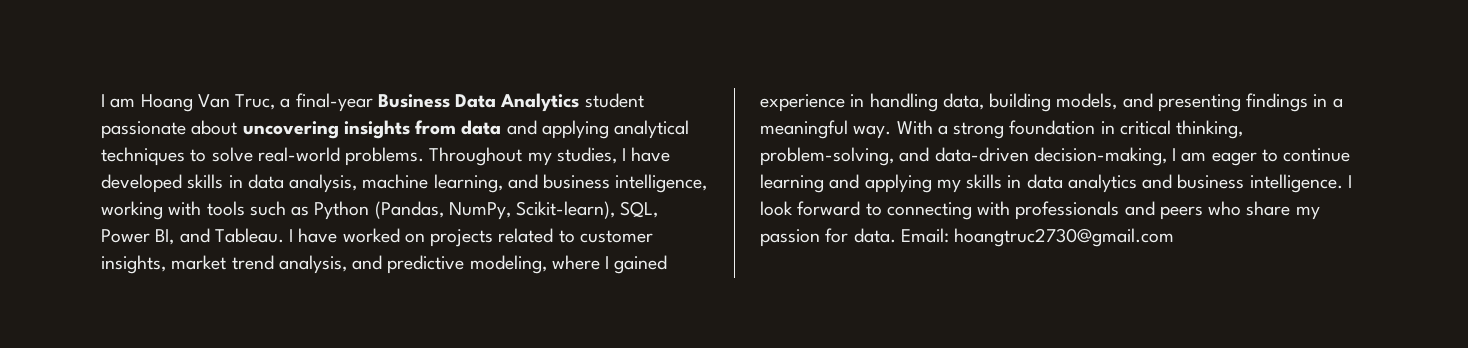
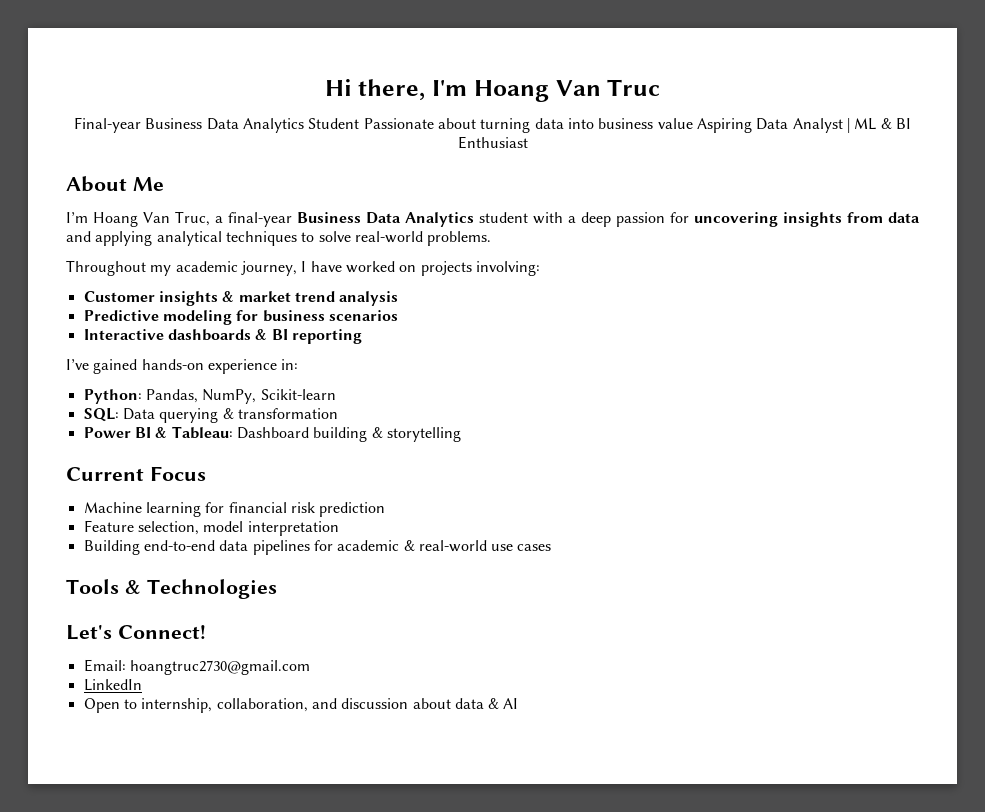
[101,94,136,108] I am -> [324,79,661,102] [74,117,911,133] [457,136,528,149] [66,176,164,192] [66,212,88,223] Hi there, I'm Hoang Van Truc // Final-year Business Data Analytics Student Passionate about turning data into business value Aspiring Data Analyst | ML & BI Enthusiast // About Me // I’m
[101,120,238,139] passionate about -> [533,212,689,227] with a deep passion for
(425, 156) none -> (492, 238) //
[556,147,671,164] [101,174,708,193] [101,201,659,220] [101,228,284,245] studies, I have developed skills in data analysis, machine learning, and business intelligence, working with tools such as Python (Pandas, NumPy, Scikit-learn), SQL, Power BI, and Tableau. -> [175,261,297,276] academic journey,
[498,228,653,243] [101,255,668,274] [760,93,1343,112] [760,120,1244,139] [760,147,1351,166] [760,174,1352,193] [760,201,1320,220] [760,228,1175,247] related to customer insights, market trend analysis, and predictive modeling, where I gained experience in handling data, building models, and presenting findings in a meaningful way. With a strong foundation in critical thinking, problem-solving, and data-driven decision-making, I am eager to continue learning and applying my skills in data analytics and business intelligence. I look forward to connecting with professionals and peers who share my passion for data. Email: hoangtruc2730@gmail.com -> [475,261,540,276] [83,291,399,306] [83,310,398,325] [83,329,362,344] [66,359,299,374] [83,389,336,404] [83,408,338,423] [83,426,461,442] [66,466,206,481] [83,502,386,517] [83,520,339,536] [83,540,552,555] [66,579,277,599] [66,625,206,640] [83,659,310,675] [83,679,142,691] [83,698,519,713] involving: // Customer insights & market trend analysis // Predictive modeling for business scenarios // Interactive dashboards & BI reporting // I’ve gained hands-on experience in: // Python: Pandas, NumPy, Scikit-learn // SQL: Data querying & transformation // Power BI & Tableau: Dashboard building & storytelling // Current Focus // Machine learning for financial risk prediction // Feature selection, model interpretation // Building end-to-end data pipelines for academic & real-world use cases // Tools & Technologies // Let's Connect! // Email: hoangtruc2730@gmail.com // LinkedIn // Open to internship, collaboration, and discussion about data & AI

